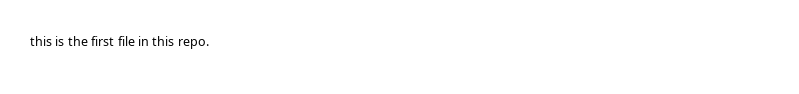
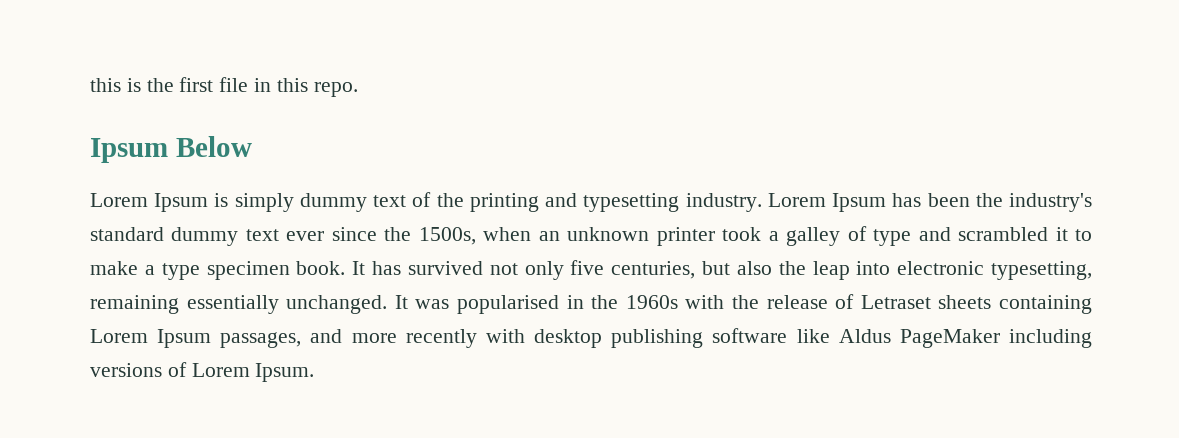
(209, 44) none -> [90,136,252,163] [90,192,1092,212] [90,226,1093,246] [90,260,1093,280] [90,294,1093,314] [90,328,1092,348] [90,362,315,382] // Ipsum Below // Lorem Ipsum is simply dummy text of the printing and typesetting industry. Lorem Ipsum has been the industry's standard dummy text ever since the 1500s, when an unknown printer took a galley of type and scrambled it to make a type specimen book. It has survived not only five centuries, but also the leap into electronic typesetting, remaining essentially unchanged. It was popularised in the 1960s with the release of Letraset sheets containing Lorem Ipsum passages, and more recently with desktop publishing software like Aldus PageMaker including versions of Lorem Ipsum.

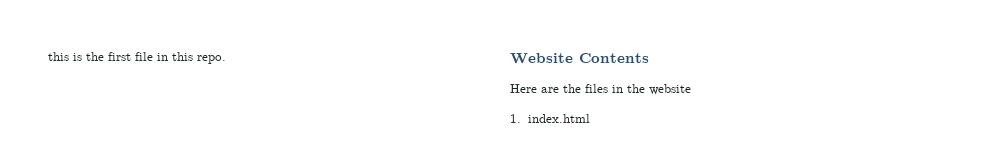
[90,136,252,163] [90,192,1092,212] [90,226,1093,246] [90,260,1093,280] [90,294,1093,314] [90,328,1092,348] [90,362,315,382] Ipsum Below // Lorem Ipsum is simply dummy text of the printing and typesetting industry. Lorem Ipsum has been the industry's standard dummy text ever since the 1500s, when an unknown printer took a galley of type and scrambled it to make a type specimen book. It has survived not only five centuries, but also the leap into electronic typesetting, remaining essentially unchanged. It was popularised in the 1960s with the release of Letraset sheets containing Lorem Ipsum passages, and more recently with desktop publishing software like Aldus PageMaker including versions of Lorem Ipsum. -> [510,53,649,64] [510,84,691,95] [510,114,590,123] Website Contents // Here are the files in the website // 1. index.html

